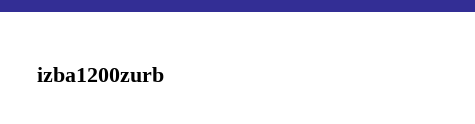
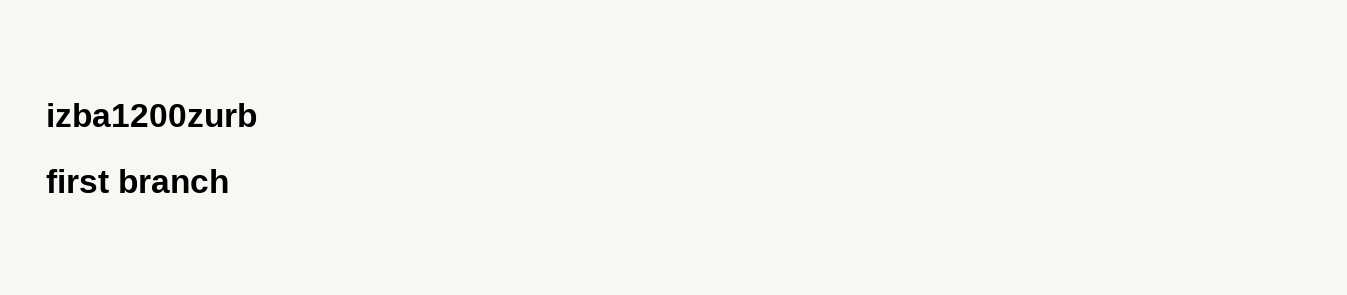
(164, 74) none -> [46,169,230,193] // first branch

